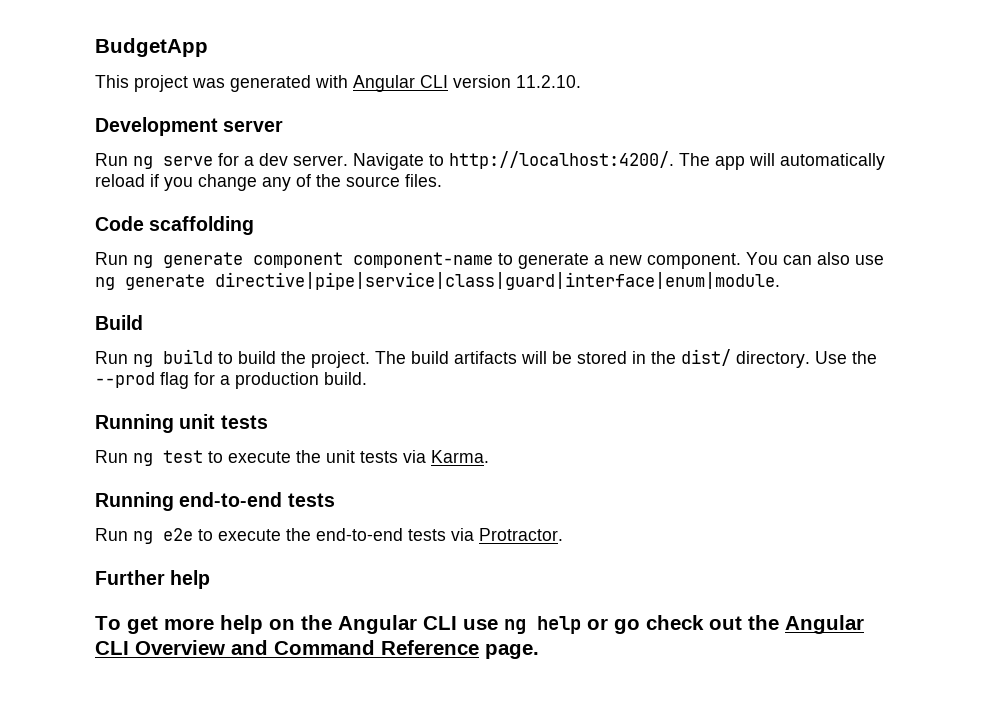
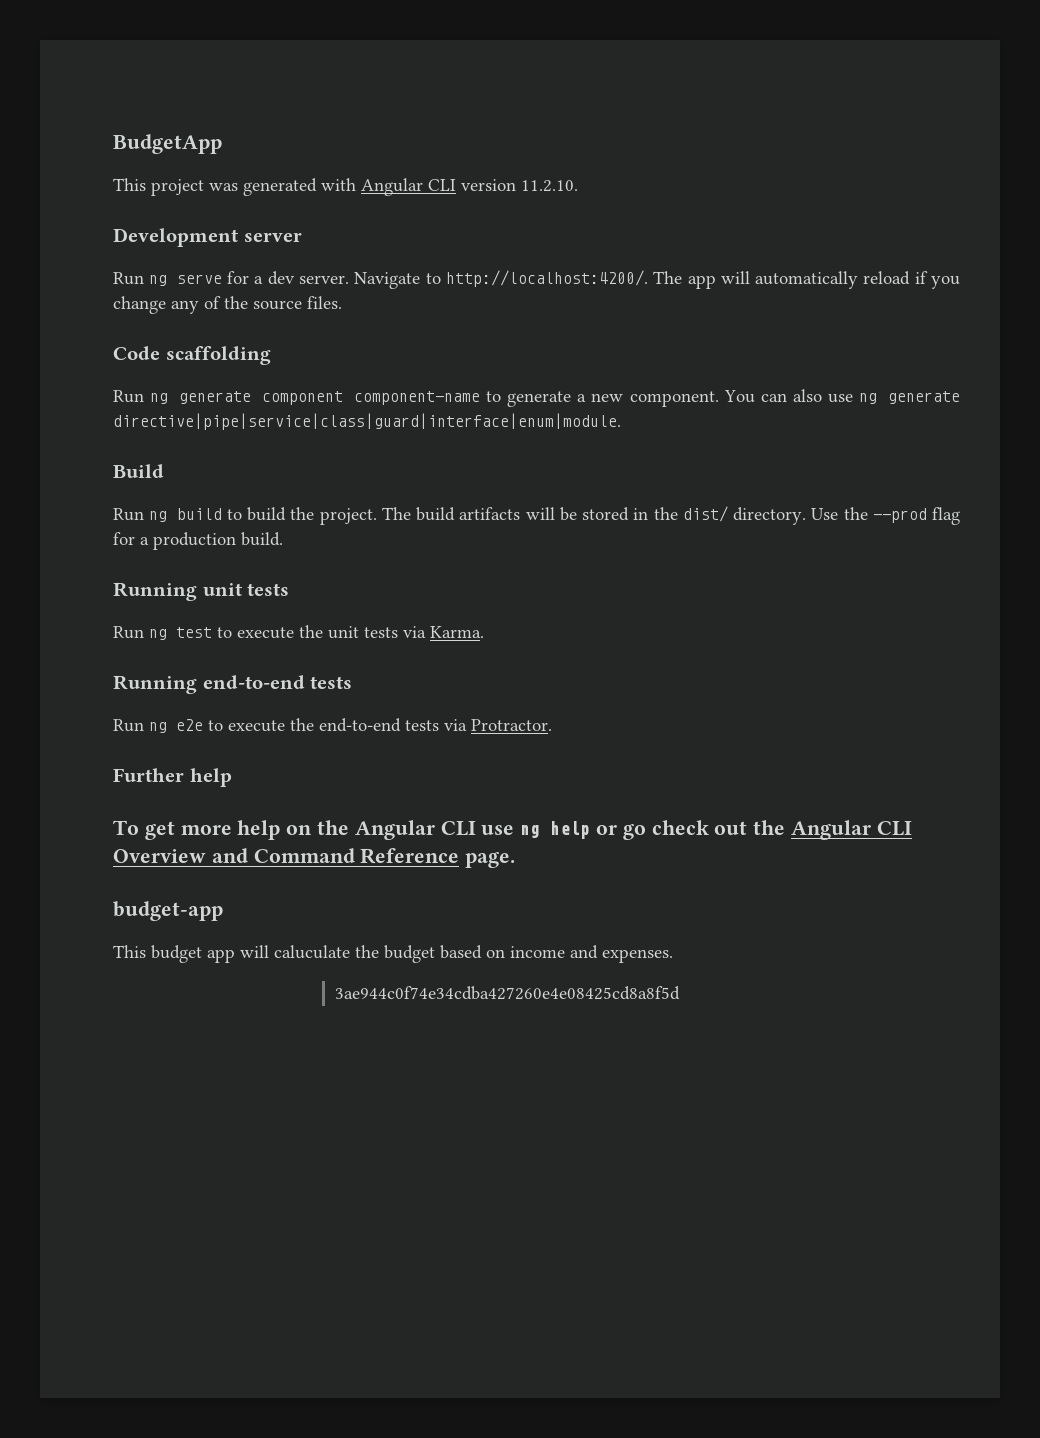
(539, 651) none -> [113,901,223,921] [113,945,673,963] [335,986,681,1000] // budget-app // This budget app will caluculate the budget based on income and expenses. // 3ae944c0f74e34cdba427260e4e08425cd8a8f5d

